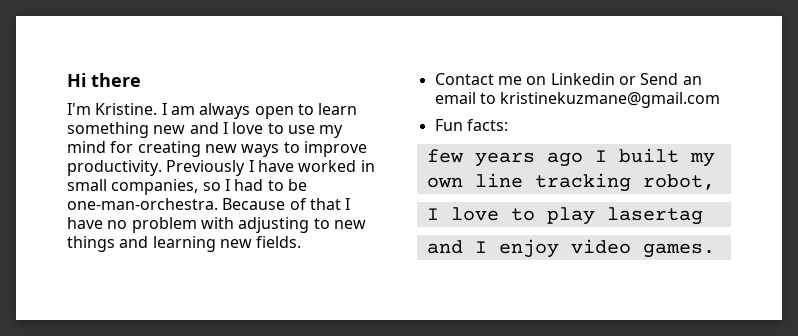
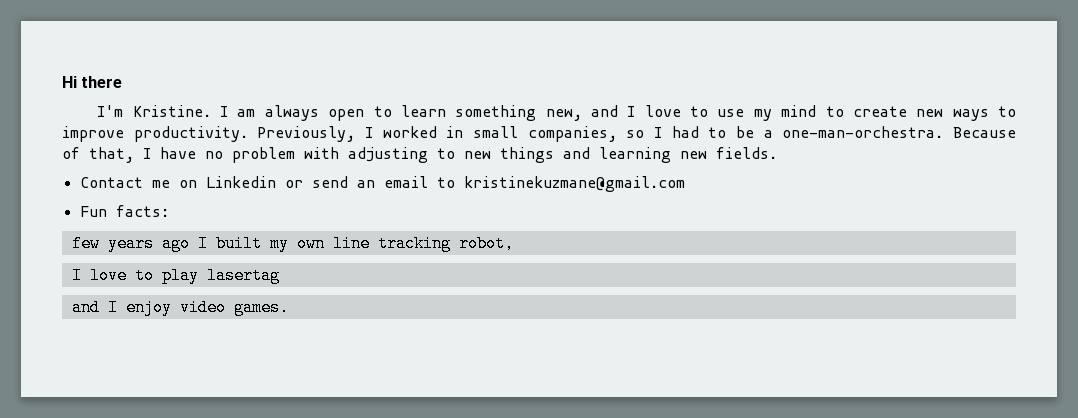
[153,125,186,134] new -> [545,109,582,121] new,
[110,141,201,157] for creating -> [825,106,907,117] to create
[166,160,294,176] Previously I have -> [257,126,374,142] Previously, I
(307, 185) none -> [763,130,773,138] a
[309,198,341,210] that -> [89,147,134,163] that,
[640,73,679,85] Send -> [311,176,348,188] send

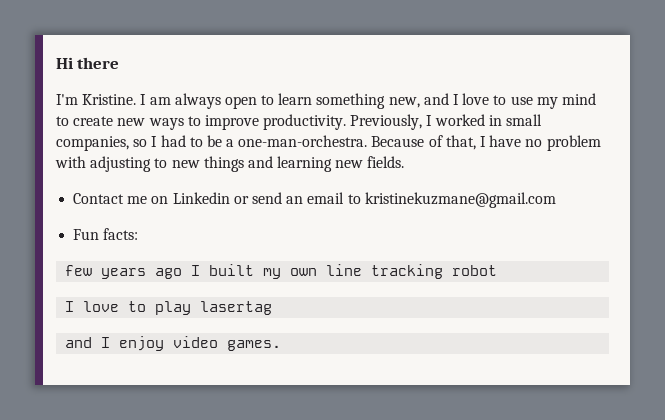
[458,235,514,252] robot, -> [452,265,498,276] robot

